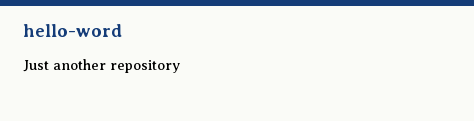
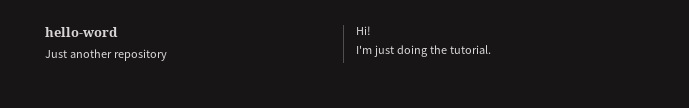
(180, 66) none -> [356,26,371,35] [356,45,491,57] // Hi! // I'm just doing the tutorial.

